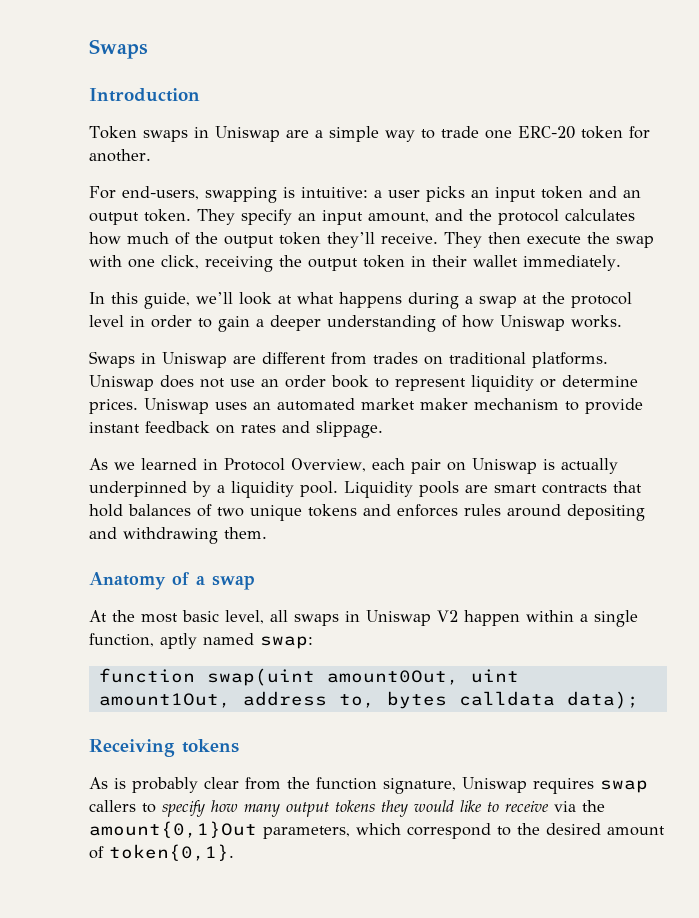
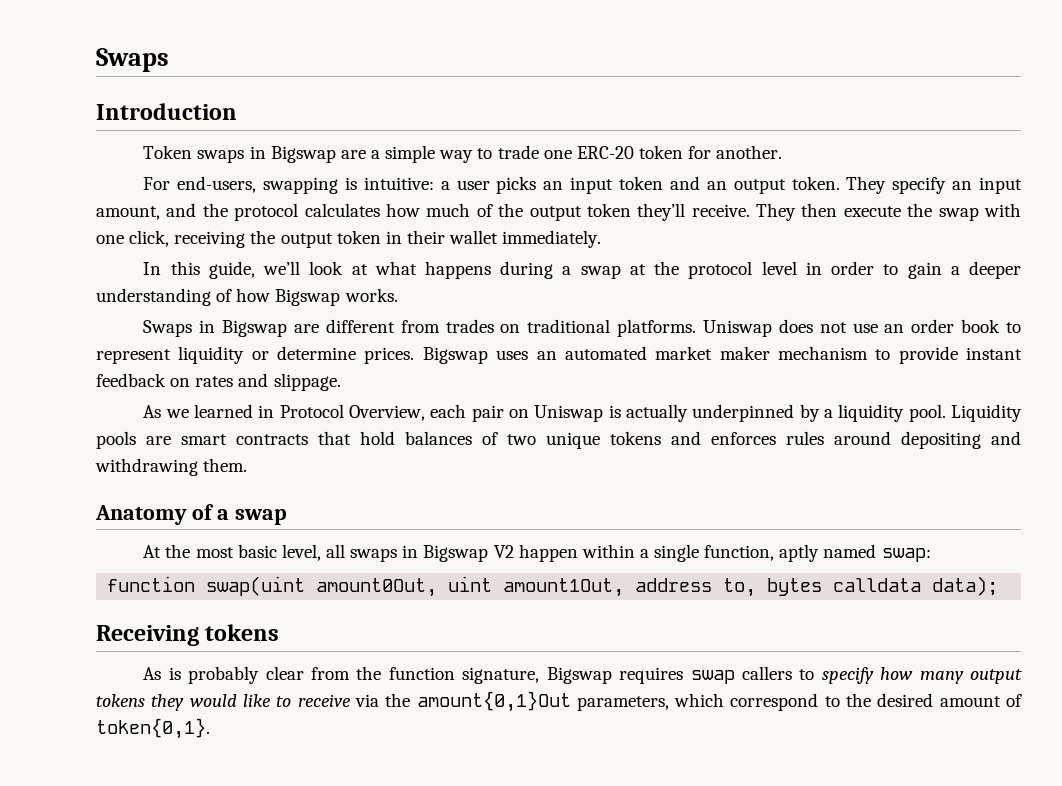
[214,126,280,142] Uniswap -> [270,146,336,163] Bigswap
[500,315,565,331] Uniswap -> [275,289,341,306] Bigswap
[162,352,227,368] Uniswap -> [222,320,288,337] Bigswap
[144,398,209,414] Uniswap -> [422,347,488,364] Bigswap
[366,610,431,626] Uniswap -> [423,545,489,562] Bigswap
[462,777,527,793] Uniswap -> [546,667,612,684] Bigswap

